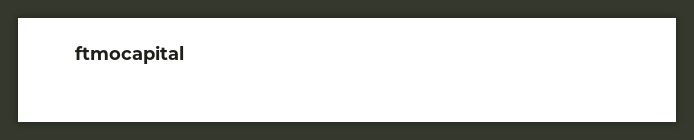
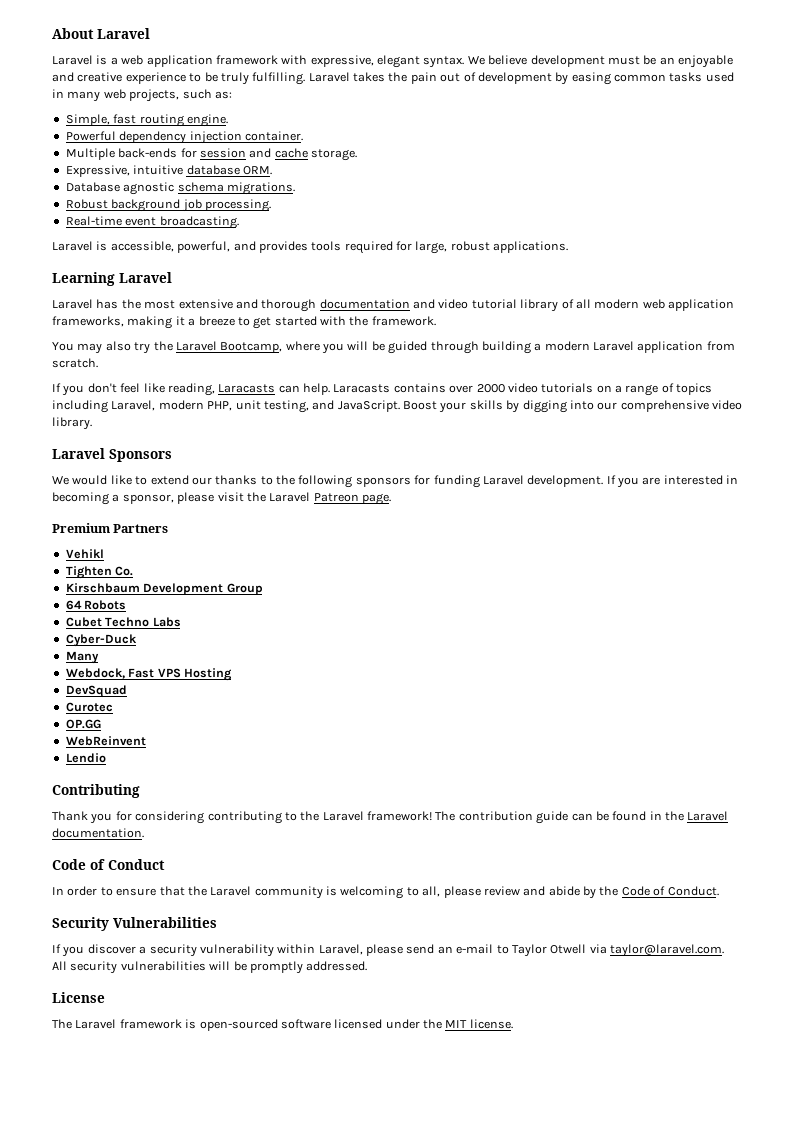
[75,45,184,64] ftmocapital -> [52,28,150,39] [52,55,733,68] [52,72,734,85] [52,89,232,102] [65,114,228,127] [65,131,303,144] [65,148,357,161] [65,165,272,177] [65,182,295,195] [65,199,271,212] [65,216,239,229] [52,241,569,254] [52,272,172,286] [52,299,734,312] [52,316,436,329] [52,341,735,354] [52,358,98,368] [52,383,713,396] [52,400,742,413] [52,417,92,430] [52,448,172,462] [52,475,739,488] [52,492,391,505] [52,523,169,533] [65,549,104,559] [65,566,134,579] [65,583,263,595] [65,600,127,610] [65,617,181,627] [65,634,137,647] [65,651,99,664] [65,668,232,681] [65,685,127,698] [65,702,113,712] [65,719,101,729] [65,736,146,746] [65,753,106,763] [52,784,140,798] [52,811,729,824] [52,828,144,838] [52,859,165,870] [52,886,719,899] [52,917,217,931] [52,944,724,957] [52,961,368,974] [52,992,105,1003] [52,1019,513,1031] About Laravel // Laravel is a web application framework with expressive, elegant syntax. We believe development must be an enjoyable and creative experience to be truly fulfilling. Laravel takes the pain out of development by easing common tasks used in many web projects, such as: // Simple, fast routing engine. // Powerful dependency injection container. // Multiple back-ends for session and cache storage. // Expressive, intuitive database ORM. // Database agnostic schema migrations. // Robust background job processing. // Real-time event broadcasting. // Laravel is accessible, powerful, and provides tools required for large, robust applications. // Learning Laravel // Laravel has the most extensive and thorough documentation and video tutorial library of all modern web application frameworks, making it a breeze to get started with the framework. // You may also try the Laravel Bootcamp, where you will be guided through building a modern Laravel application from scratch. // If you don't feel like reading, Laracasts can help. Laracasts contains over 2000 video tutorials on a range of topics including Laravel, modern PHP, unit testing, and JavaScript. Boost your skills by digging into our comprehensive video library. // Laravel Sponsors // We would like to extend our thanks to the following sponsors for funding Laravel development. If you are interested in becoming a sponsor, please visit the Laravel Patreon page. // Premium Partners // Vehikl // Tighten Co. // Kirschbaum Development Group // 64 Robots // Cubet Techno Labs // Cyber-Duck // Many // Webdock, Fast VPS Hosting // DevSquad // Curotec // OP.GG // WebReinvent // Lendio // Contributing // Thank you for considering contributing to the Laravel framework! The contribution guide can be found in the Laravel documentation. // Code of Conduct // In order to ensure that the Laravel community is welcoming to all, please review and abide by the Code of Conduct. // Security Vulnerabilities // If you discover a security vulnerability within Laravel, please send an e-mail to Taylor Otwell via taylor@laravel.com. All security vulnerabilities will be promptly addressed. // License // The Laravel framework is open-sourced software licensed under the MIT license.

